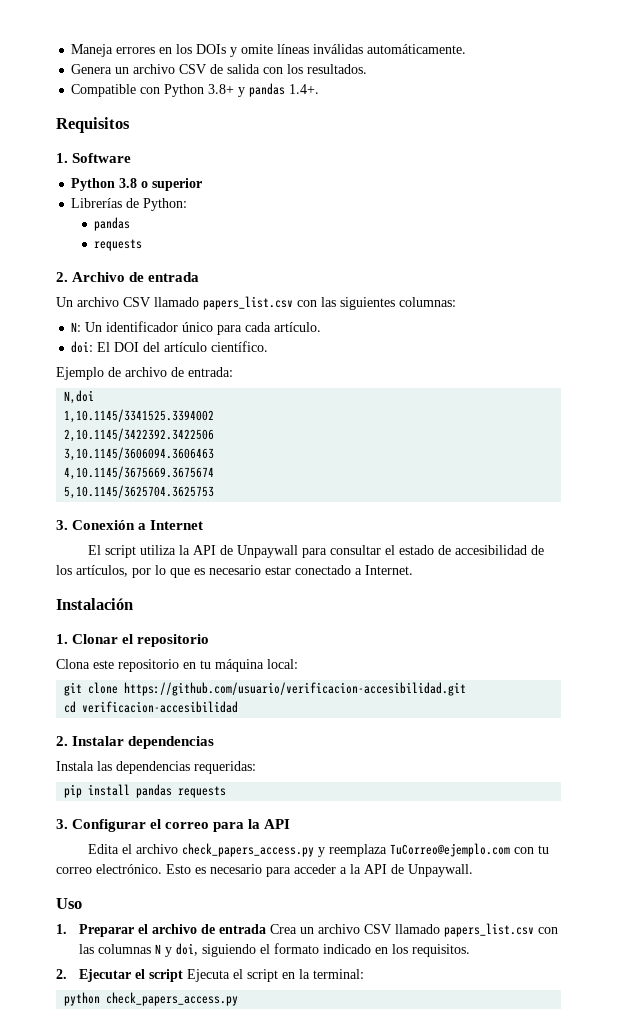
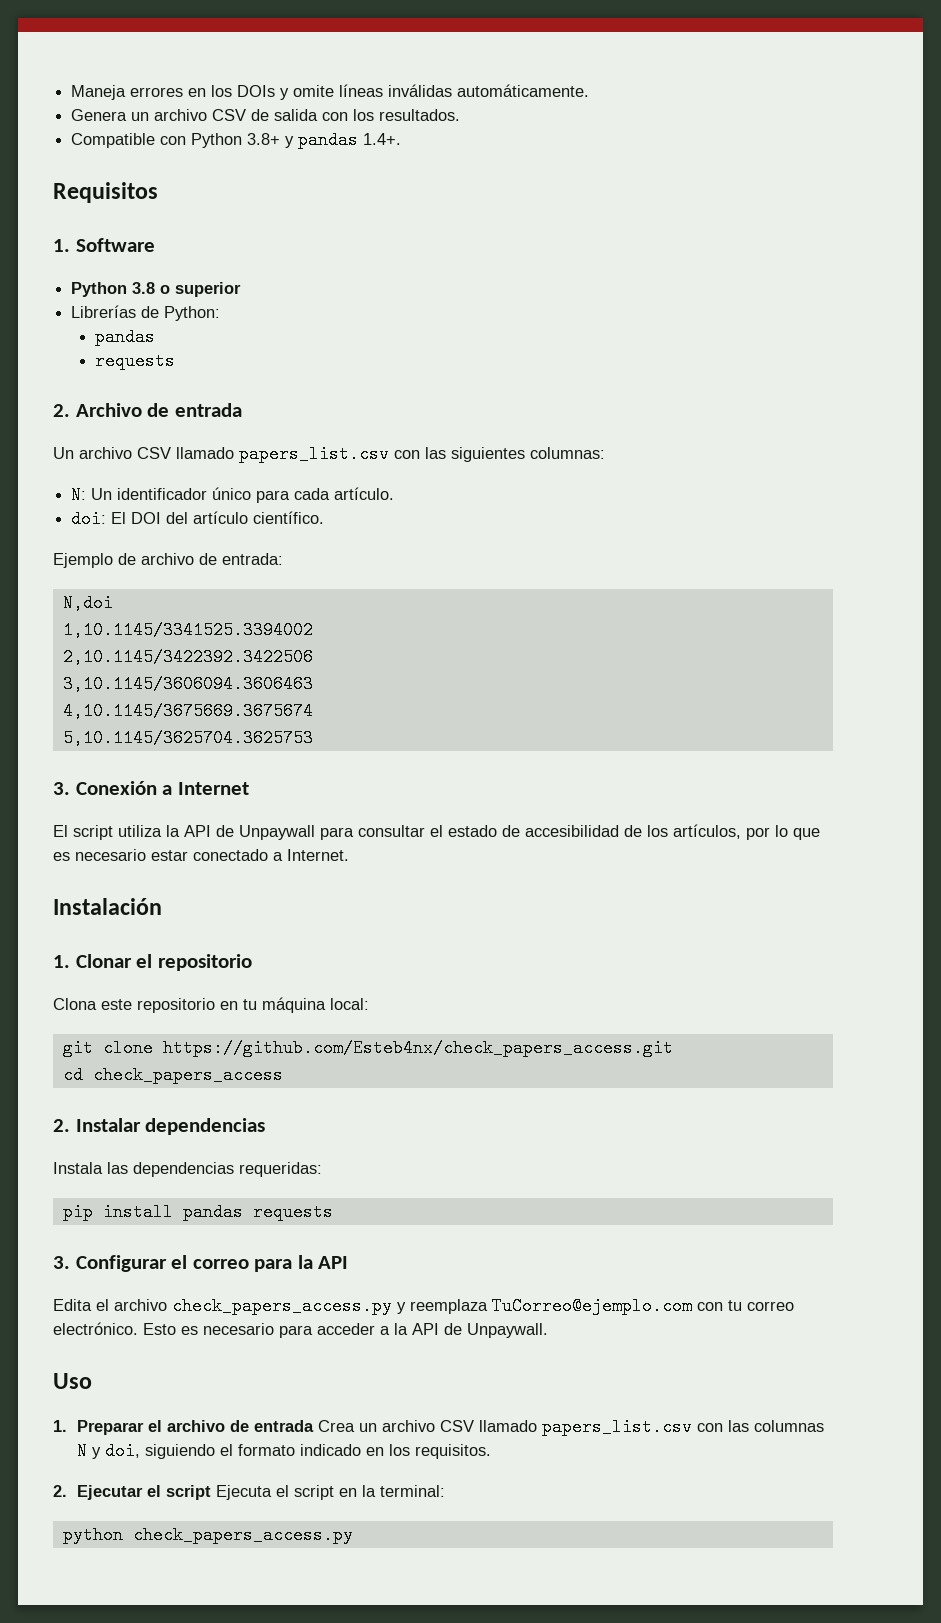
[124,682,467,696] https://github.com/usuario/verificacion-accesibilidad.git -> [162,1039,673,1057] https://github.com/Esteb4nx/check_papers_access.git
[82,701,239,713] verificacion-accesibilidad -> [92,1066,283,1084] check_papers_access

